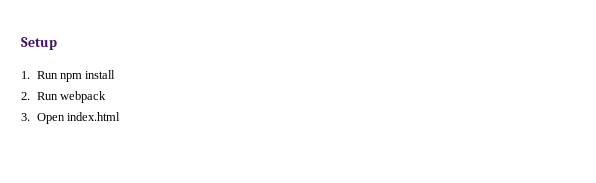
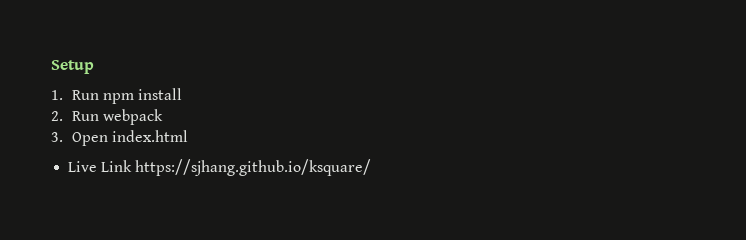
(120, 116) none -> [68,159,372,176] // Live Link https://sjhang.github.io/ksquare/

